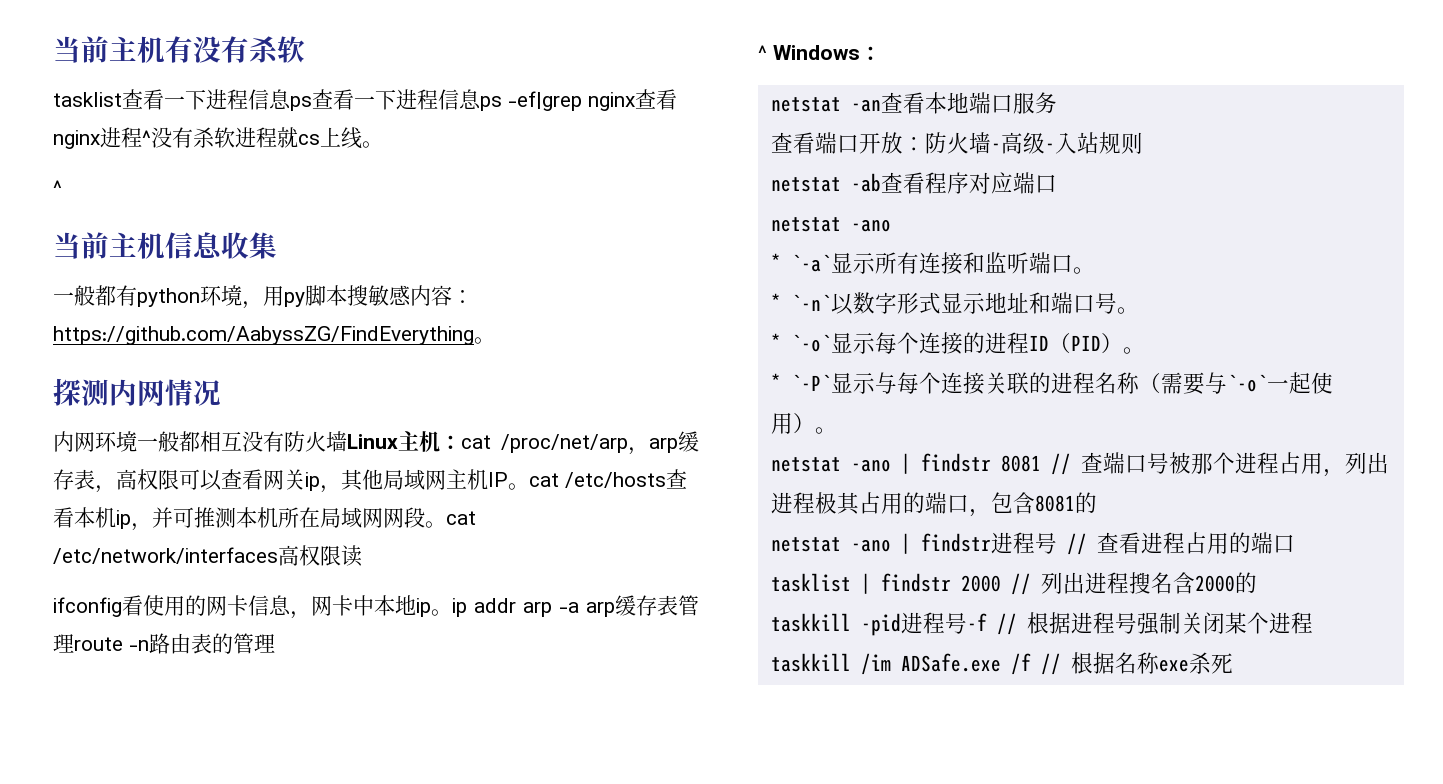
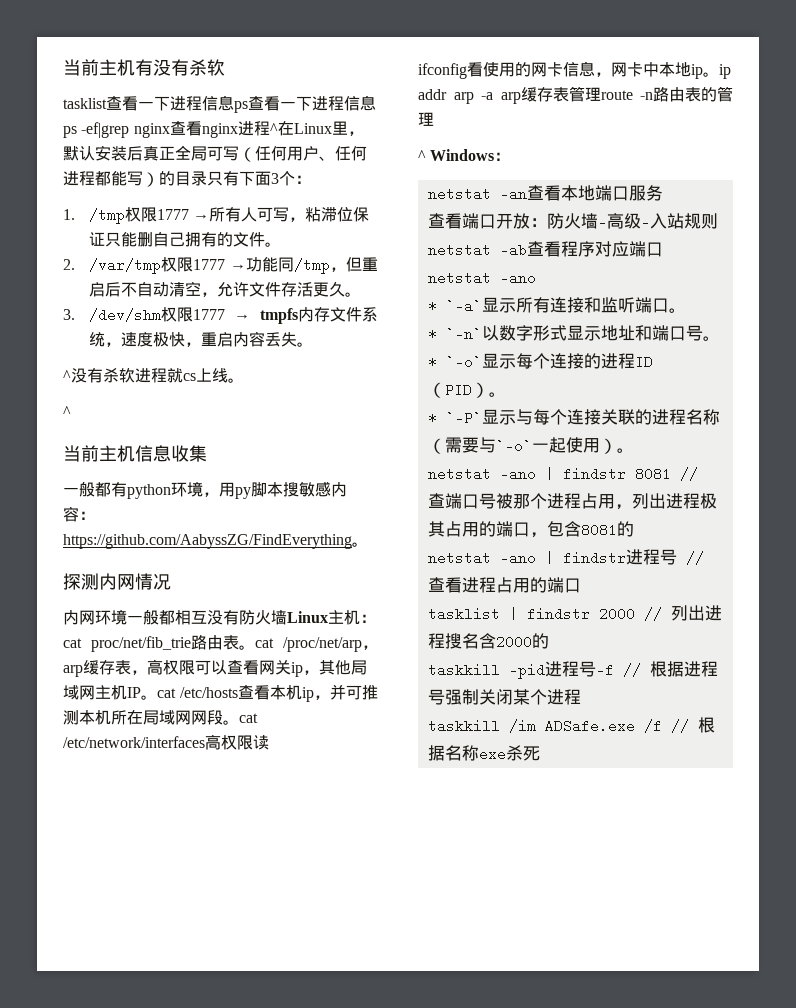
(151, 137) none -> [277,121,364,136] [63,145,367,162] [63,171,311,187] [63,207,369,224] [88,232,281,247] [63,257,378,274] [88,281,361,297] [63,307,378,324] [88,331,313,347] [63,370,71,381] 在Linux里，默认安装后真正全局可写（任何用户、任何进程都能写）的目录只有下面3个： // 1. /tmp权限1777 →所有人可写，粘滞位保证只能删自己拥有的文件。 // 2. /var/tmp权限1777 →功能同/tmp，但重启后不自动清空，允许文件存活更久。 // 3. /dev/shm权限1777 → tmpfs内存文件系统，速度极快，重启内容丢失。 // ^
(491, 442) none -> [91,635,274,652] proc/net/fib_trie路由表。cat

